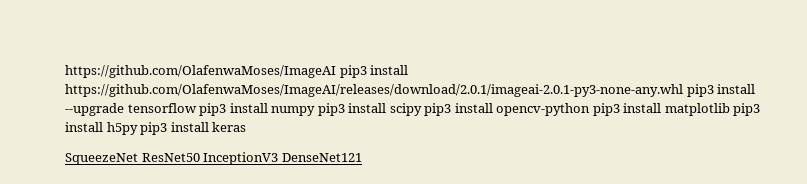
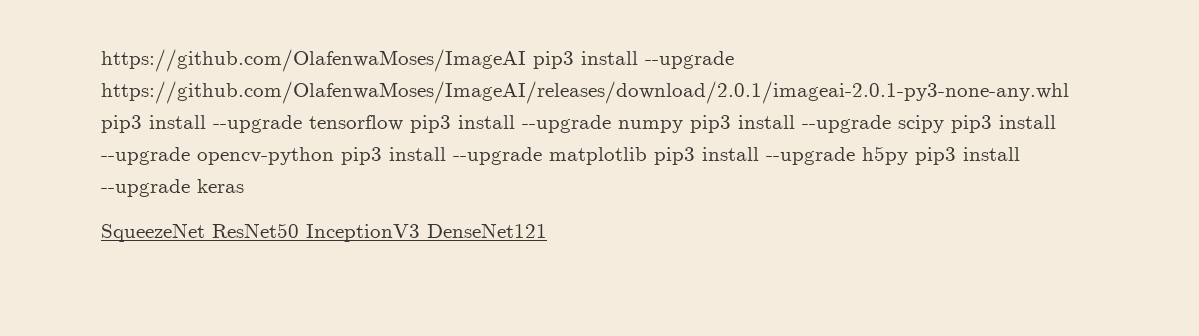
(409, 70) none -> [645,51,734,69] --upgrade
(268, 108) none -> [522,115,611,133] --upgrade
(387, 108) none -> [802,115,891,133] --upgrade
(493, 108) none -> [101,147,190,165] --upgrade
(662, 108) none -> [453,147,542,165] --upgrade
(103, 127) none -> [766,147,855,165] --upgrade
(209, 127) none -> [101,179,190,197] --upgrade

